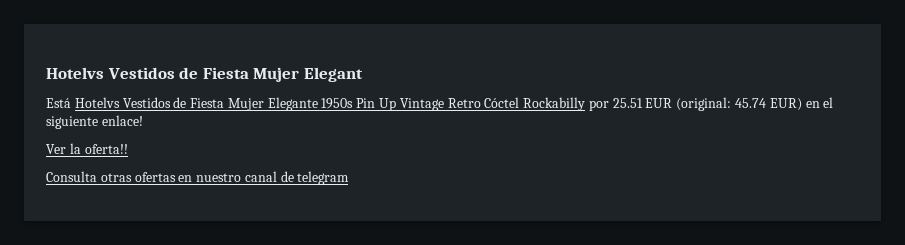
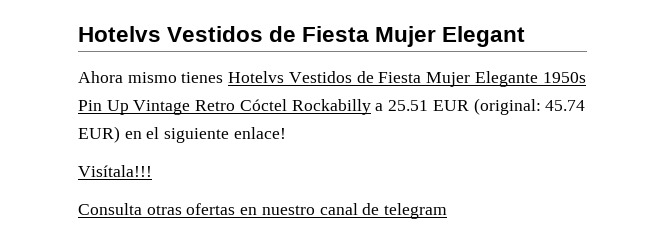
[46,98,71,108] Está -> [78,71,224,83] Ahora mismo tienes
[588,100,609,111] por -> [375,103,384,111] a
[46,143,128,154] Ver la oferta!! -> [78,165,152,177] Visítala!!!

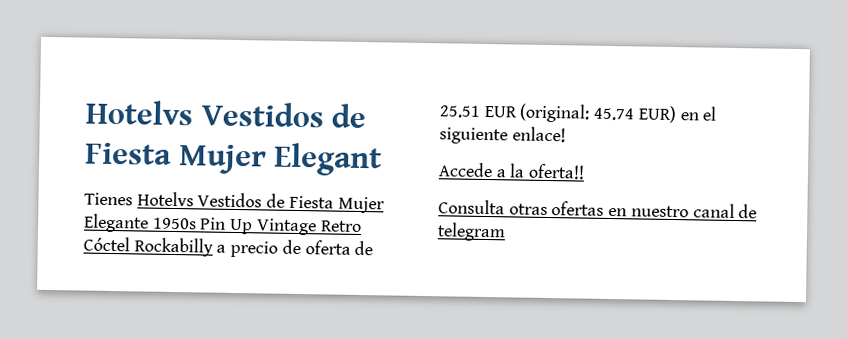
[78,71,224,83] Ahora mismo tienes -> [84,192,133,206] Tienes
(384, 107) none -> [230,239,374,258] precio de oferta de
[78,165,152,177] Visítala!!! -> [438,162,586,180] Accede a la oferta!!

